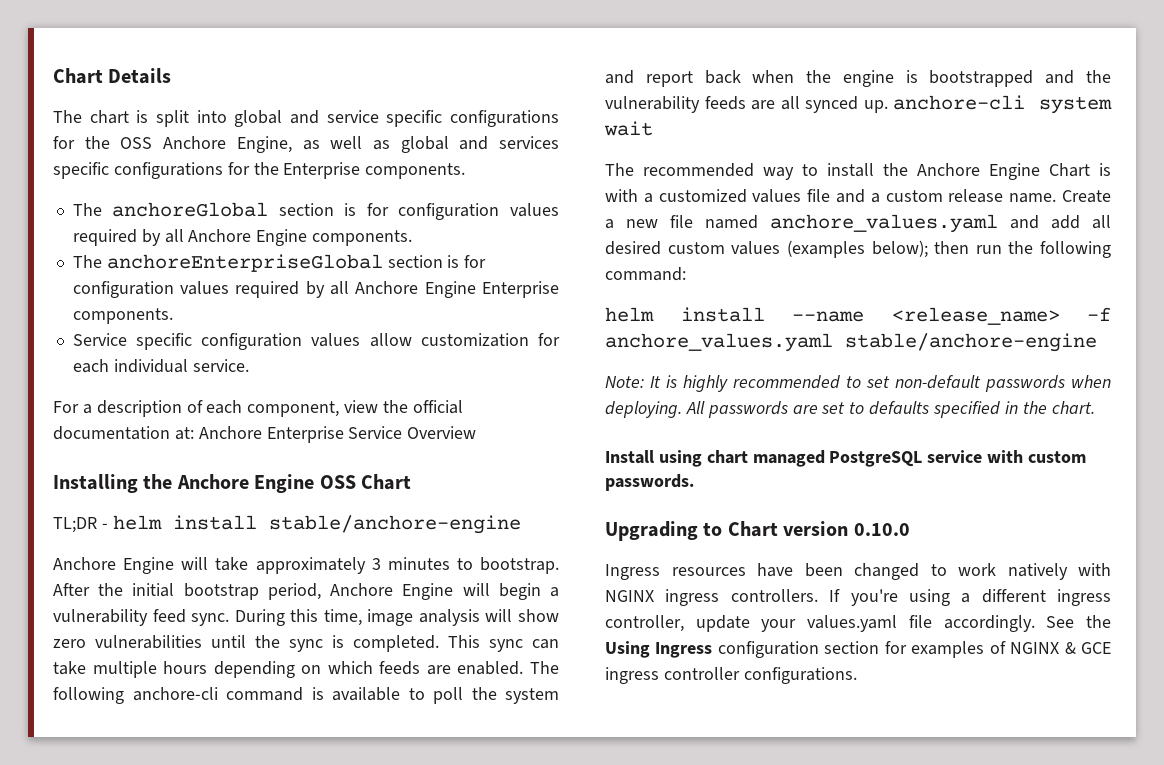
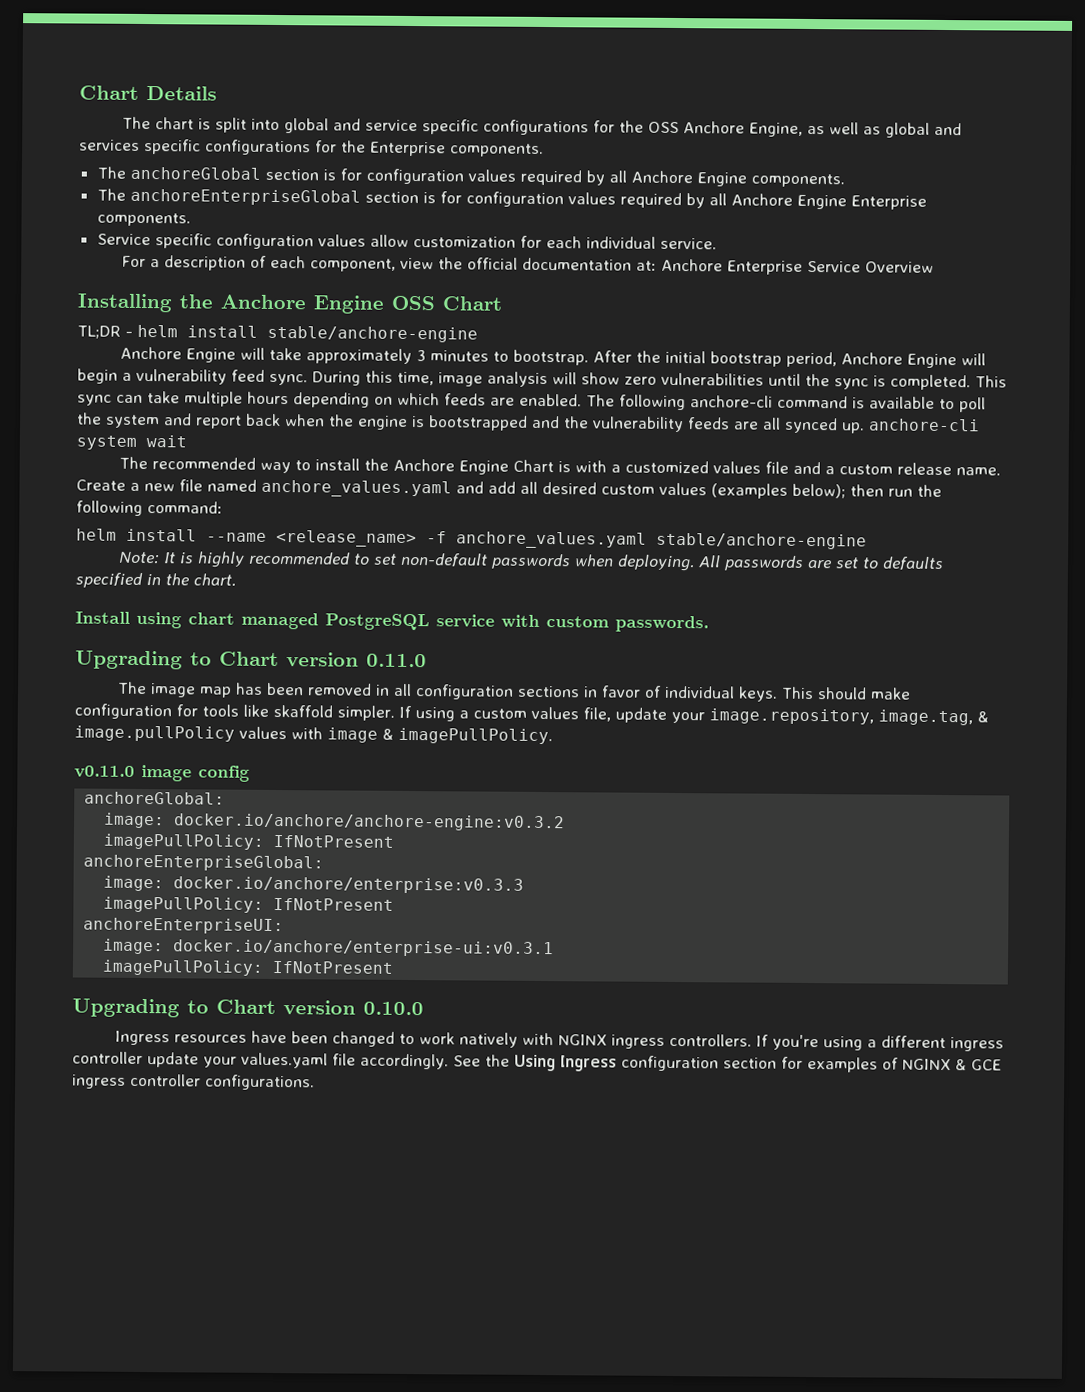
(694, 482) none -> [75,650,427,670] [117,681,911,702] [74,703,989,726] [74,725,553,745] [74,764,250,782] [84,791,226,805] [103,812,566,832] [103,833,395,850] [83,854,325,872] [103,875,525,894] [103,896,395,913] [83,917,285,935] [103,938,555,958] [102,959,395,976] // Upgrading to Chart version 0.11.0 // The image map has been removed in all configuration sections in favor of individual keys. This should make configuration for tools like skaffold simpler. If using a custom values file, update your image.repository, image.tag, & image.pullPolicy values with image & imagePullPolicy. // v0.11.0 image config // anchoreGlobal: // image: docker.io/anchore/anchore-engine:v0.3.2 // imagePullPolicy: IfNotPresent // anchoreEnterpriseGlobal: // image: docker.io/anchore/enterprise:v0.3.3 // imagePullPolicy: IfNotPresent // anchoreEnterpriseUI: // image: docker.io/anchore/enterprise-ui:v0.3.1 // imagePullPolicy: IfNotPresent
[605,615,684,632] controller, -> [72,1051,143,1065] controller

